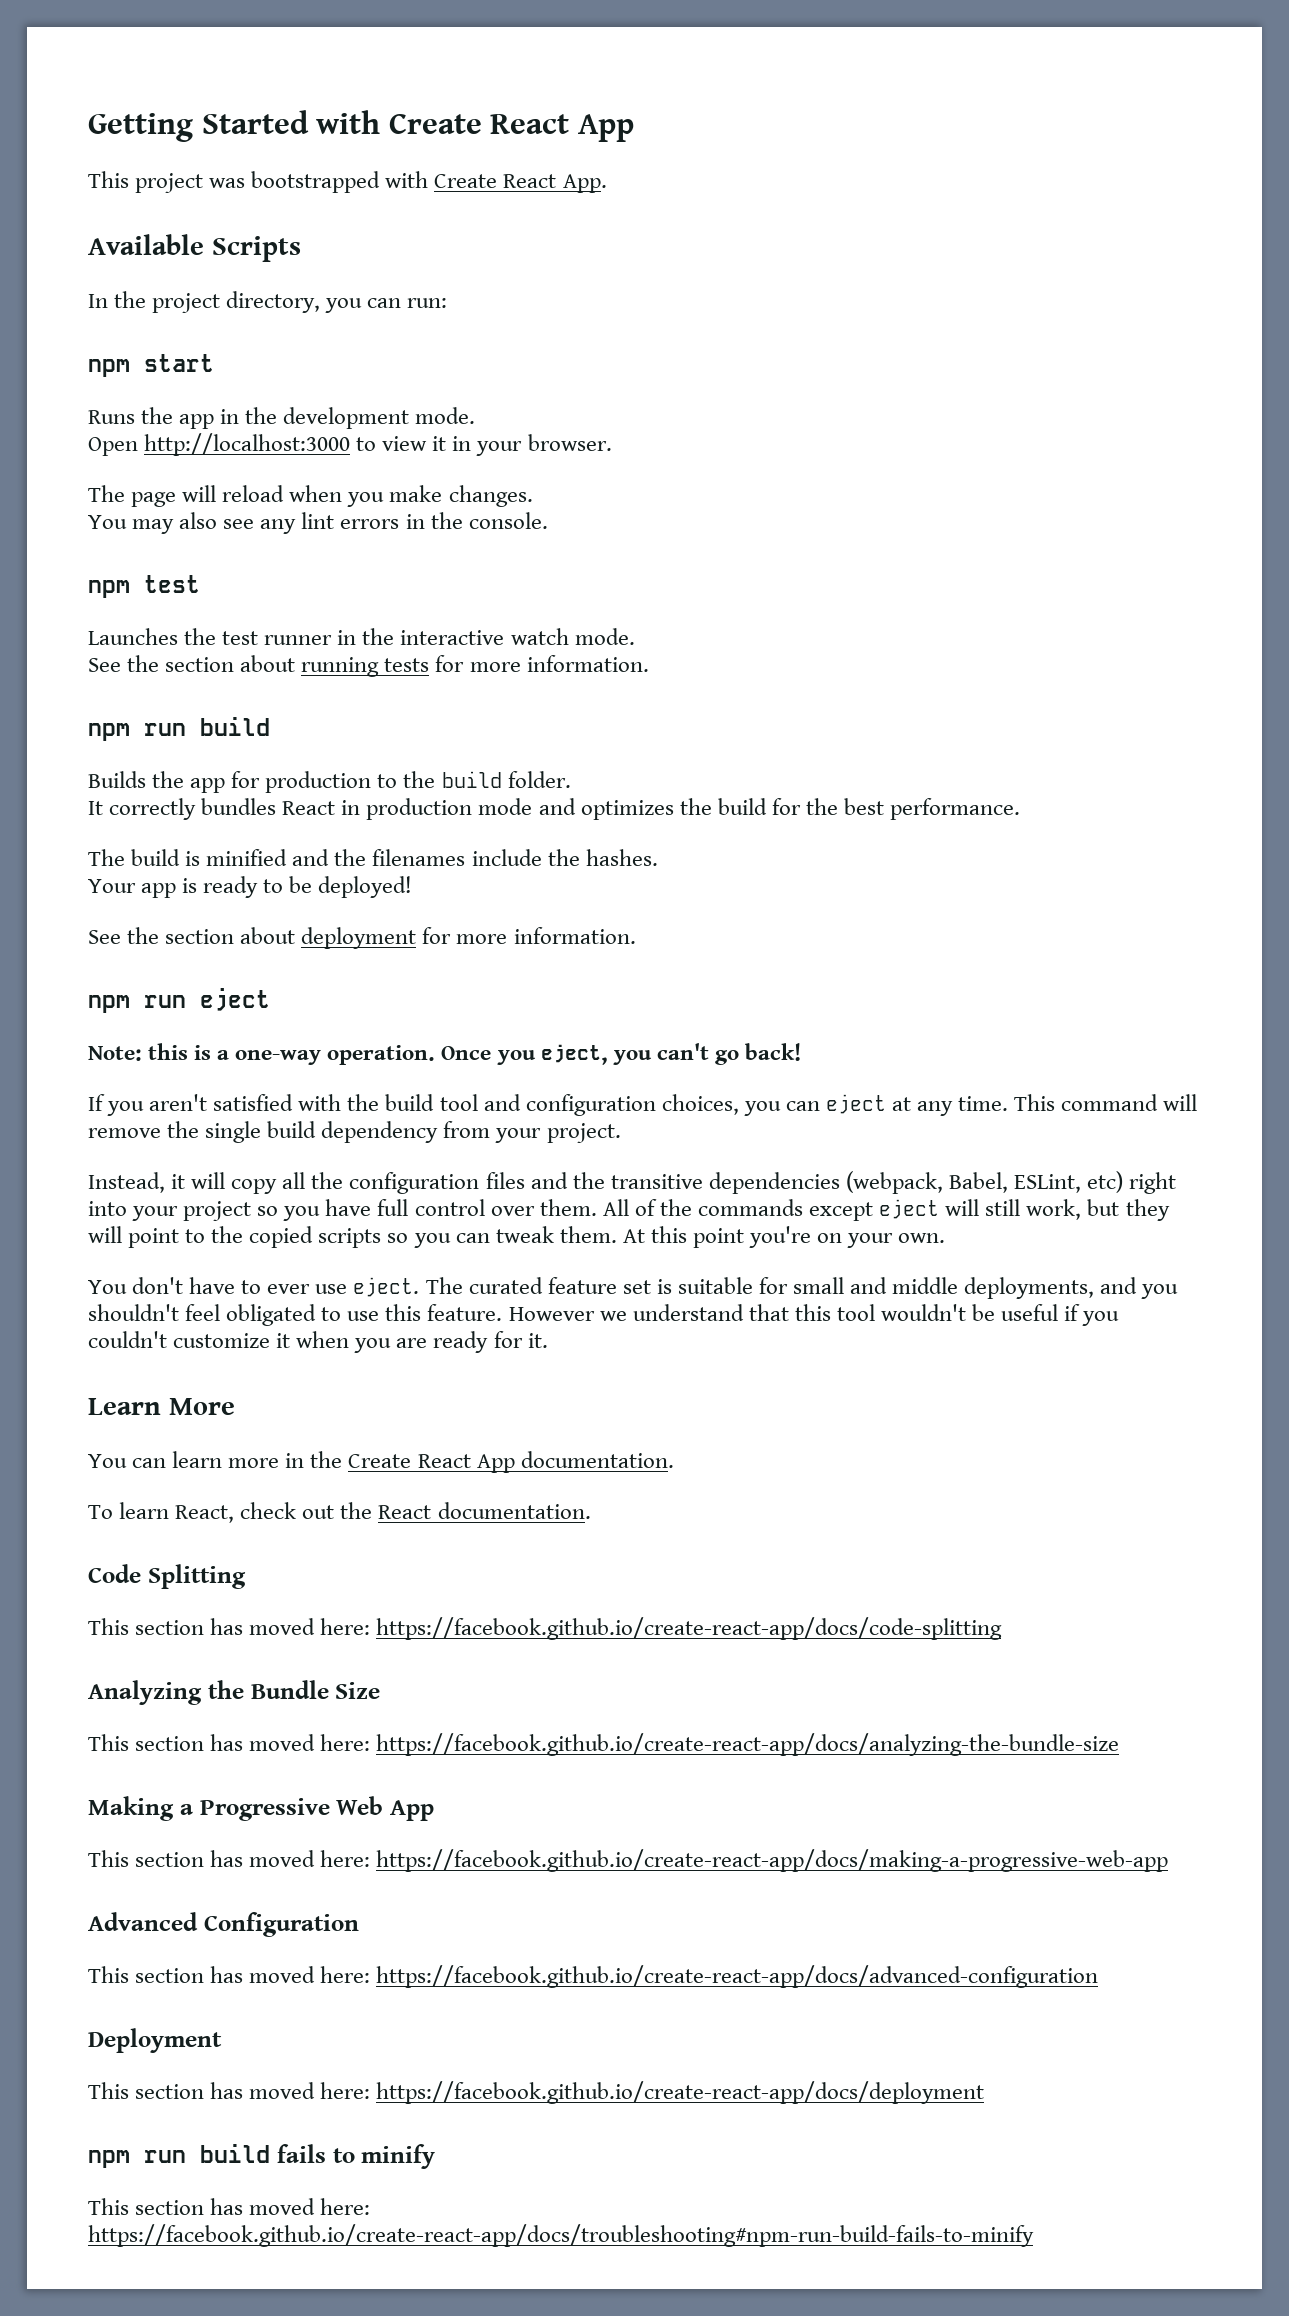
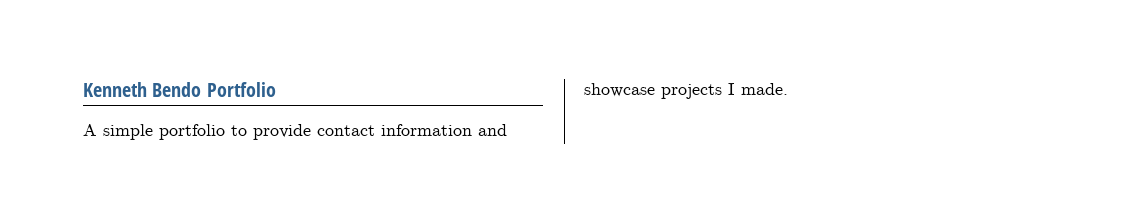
[88,110,634,142] [88,171,607,193] [88,234,301,262] [88,291,448,313] [88,354,214,377] [88,407,476,429] [88,433,612,456] [88,485,533,507] [88,512,548,534] [88,575,200,598] [88,628,635,645] [88,655,649,677] [88,717,270,741] [88,771,571,793] [88,798,1021,820] [88,849,658,866] [88,876,413,898] [88,927,636,949] [88,988,270,1013] [88,1043,801,1065] [88,1094,1198,1116] [88,1121,621,1143] [88,1171,1177,1194] [88,1199,1170,1221] [88,1226,946,1248] [88,1277,1179,1299] [88,1304,1120,1326] [88,1331,548,1353] [88,1398,235,1415] [88,1451,674,1473] [88,1502,591,1523] [88,1564,246,1589] [88,1617,1003,1640] [88,1680,381,1705] [88,1733,1120,1756] [88,1796,434,1821] [88,1849,1169,1872] [88,1912,359,1937] [88,1965,1099,1988] [88,2028,222,2053] [88,2081,985,2104] [88,2144,436,2169] [88,2198,371,2215] [88,2224,1034,2247] Getting Started with Create React App // This project was bootstrapped with Create React App. // Available Scripts // In the project directory, you can run: // npm start // Runs the app in the development mode. // Open http://localhost:3000 to view it in your browser. // The page will reload when you make changes. // You may also see any lint errors in the console. // npm test // Launches the test runner in the interactive watch mode. // See the section about running tests for more information. // npm run build // Builds the app for production to the build folder. // It correctly bundles React in production mode and optimizes the build for the best performance. // The build is minified and the filenames include the hashes. // Your app is ready to be deployed! // See the section about deployment for more information. // npm run eject // Note: this is a one-way operation. Once you eject, you can't go back! // If you aren't satisfied with the build tool and configuration choices, you can eject at any time. This command will remove the single build dependency from your project. // Instead, it will copy all the configuration files and the transitive dependencies (webpack, Babel, ESLint, etc) right into your project so you have full control over them. All of the commands except eject will still work, but they will point to the copied scripts so you can tweak them. At this point you're on your own. // You don't have to ever use eject. The curated feature set is suitable for small and middle deployments, and you shouldn't feel obligated to use this feature. However we understand that this tool wouldn't be useful if you couldn't customize it when you are ready for it. // Learn More // You can learn more in the Create React App documentation. // To learn React, check out the React documentation. // Code Splitting // This section has moved here: https://facebook.github.io/create-react-app/docs/code-splitting // Analyzing the Bundle Size // This section has moved here: https://facebook.github.io/create-react-app/docs/analyzing-the-bundle-size // Making a Progressive Web App // This section has moved here: https://facebook.github.io/create-react-app/docs/making-a-progressive-web-app // Advanced Configuration // This section has moved here: https://facebook.github.io/create-react-app/docs/advanced-configuration // Deployment // This section has moved here: https://facebook.github.io/create-react-app/docs/deployment // npm run build fails to minify // This section has moved here: https://facebook.github.io/create-react-app/docs/troubleshooting#npm-run-build-fails-to-minify -> [83,82,276,97] [83,124,507,140] [584,83,788,99] Kenneth Bendo Portfolio // A simple portfolio to provide contact information and showcase projects I made.

